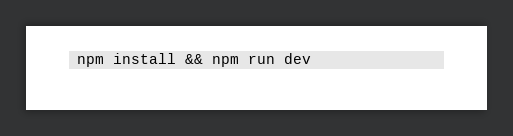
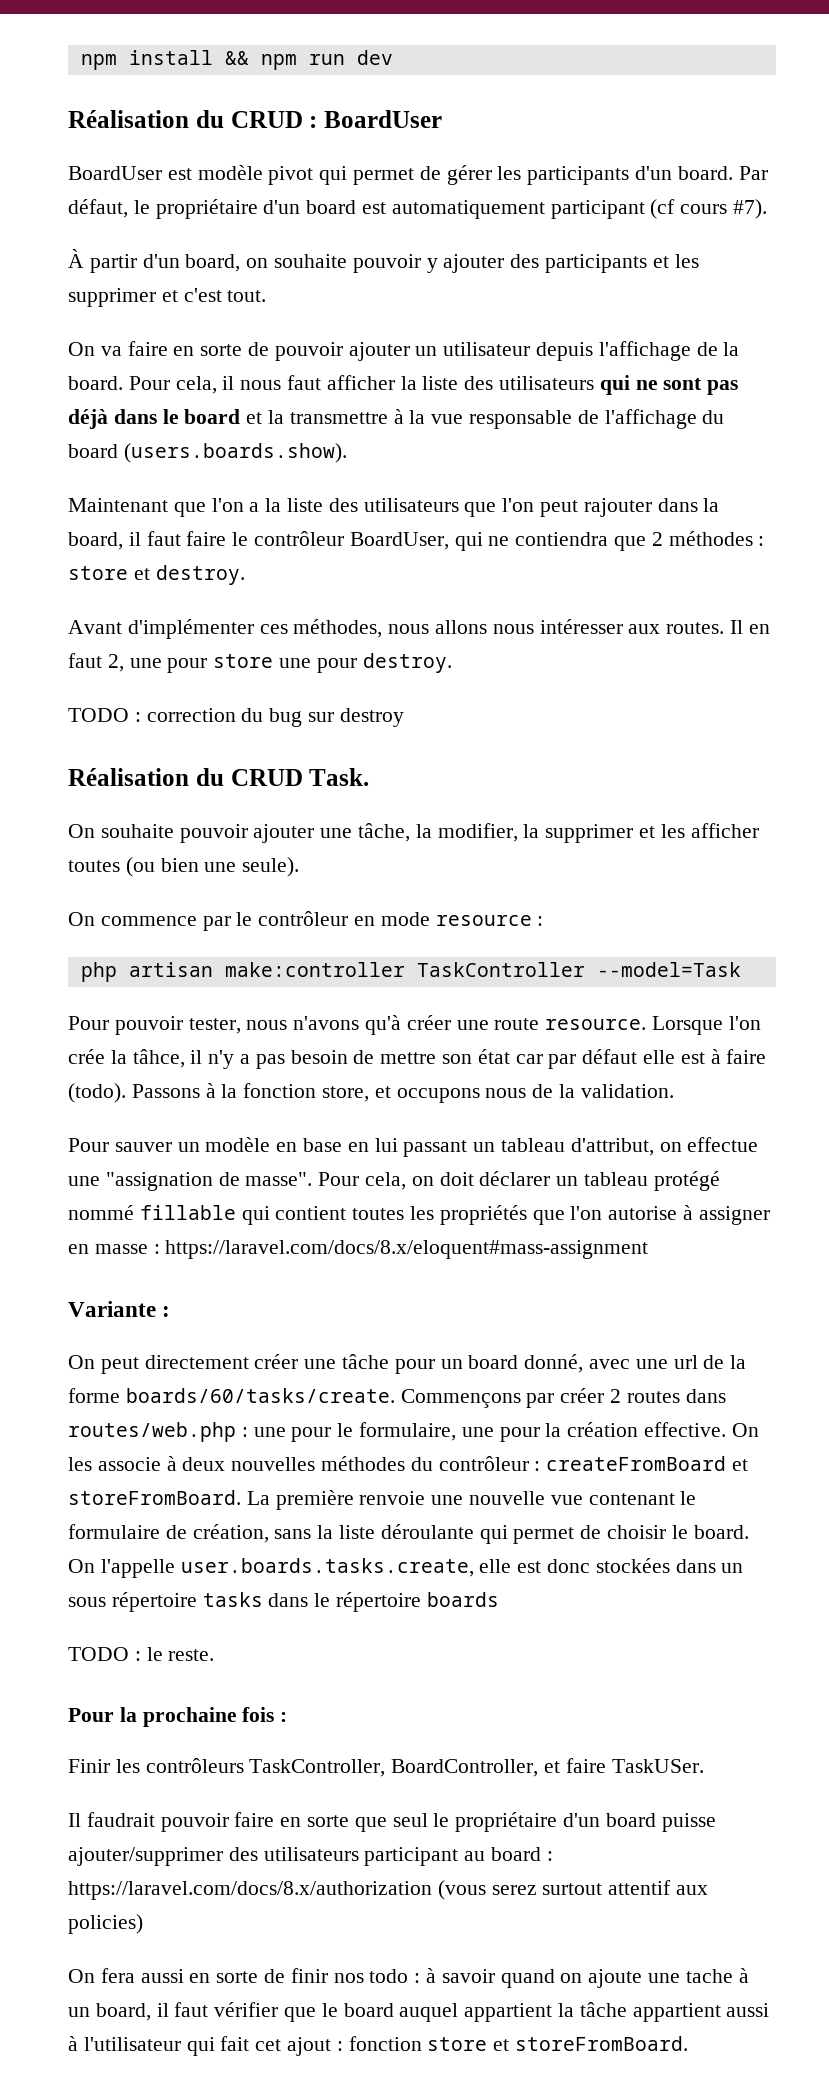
(311, 58) none -> [68,110,442,128] [68,165,768,185] [68,199,768,219] [68,249,699,273] [68,288,267,307] [68,341,740,361] [68,375,739,395] [68,409,725,429] [68,443,347,463] [68,498,720,517] [68,531,765,551] [68,565,245,585] [68,619,770,639] [68,653,452,673] [68,708,404,727] [68,768,370,786] [68,823,759,843] [68,857,300,877] [68,911,544,931] [80,962,741,982] [68,1015,761,1035] [68,1049,767,1069] [68,1083,674,1103] [68,1137,759,1157] [68,1171,720,1191] [68,1205,770,1225] [68,1240,649,1259] [68,1301,171,1317] [68,1354,747,1374] [68,1388,726,1408] [68,1422,759,1442] [68,1456,749,1471] [68,1490,697,1510] [68,1524,749,1544] [68,1558,744,1578] [68,1592,499,1612] [68,1647,215,1661] [68,1707,288,1727] [68,1758,704,1777] [68,1812,716,1832] [68,1847,553,1866] [68,1880,709,1900] [68,1914,143,1934] [68,1968,749,1988] [68,2002,770,2022] [68,2036,689,2056] // Réalisation du CRUD : BoardUser // BoardUser est modèle pivot qui permet de gérer les participants d'un board. Par défaut, le propriétaire d'un board est automatiquement participant (cf cours #7). // À partir d'un board, on souhaite pouvoir y ajouter des participants et les supprimer et c'est tout. // On va faire en sorte de pouvoir ajouter un utilisateur depuis l'affichage de la board. Pour cela, il nous faut afficher la liste des utilisateurs qui ne sont pas déjà dans le board et la transmettre à la vue responsable de l'affichage du board (users.boards.show). // Maintenant que l'on a la liste des utilisateurs que l'on peut rajouter dans la board, il faut faire le contrôleur BoardUser, qui ne contiendra que 2 méthodes : store et destroy. // Avant d'implémenter ces méthodes, nous allons nous intéresser aux routes. Il en faut 2, une pour store une pour destroy. // TODO : correction du bug sur destroy // Réalisation du CRUD Task. // On souhaite pouvoir ajouter une tâche, la modifier, la supprimer et les afficher toutes (ou bien une seule). // On commence par le contrôleur en mode resource : // php artisan make:controller TaskController --model=Task // Pour pouvoir tester, nous n'avons qu'à créer une route resource. Lorsque l'on crée la tâhce, il n'y a pas besoin de mettre son état car par défaut elle est à faire (todo). Passons à la fonction store, et occupons nous de la validation. // Pour sauver un modèle en base en lui passant un tableau d'attribut, on effectue une "assignation de masse". Pour cela, on doit déclarer un tableau protégé nommé fillable qui contient toutes les propriétés que l'on autorise à assigner en masse : https://laravel.com/docs/8.x/eloquent#mass-assignment // Variante : // On peut directement créer une tâche pour un board donné, avec une url de la forme boards/60/tasks/create. Commençons par créer 2 routes dans routes/web.php : une pour le formulaire, une pour la création effective. On les associe à deux nouvelles méthodes du contrôleur : createFromBoard et storeFromBoard. La première renvoie une nouvelle vue contenant le formulaire de création, sans la liste déroulante qui permet de choisir le board. On l'appelle user.boards.tasks.create, elle est donc stockées dans un sous répertoire tasks dans le répertoire boards // TODO : le reste. // Pour la prochaine fois : // Finir les contrôleurs TaskController, BoardController, et faire TaskUSer. // Il faudrait pouvoir faire en sorte que seul le propriétaire d'un board puisse ajouter/supprimer des utilisateurs participant au board : https://laravel.com/docs/8.x/authorization (vous serez surtout attentif aux policies) // On fera aussi en sorte de finir nos todo : à savoir quand on ajoute une tache à un board, il faut vérifier que le board auquel appartient la tâche appartient aussi à l'utilisateur qui fait cet ajout : fonction store et storeFromBoard.

